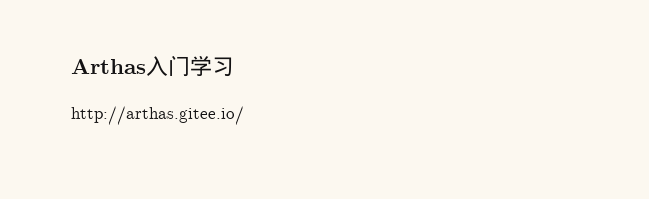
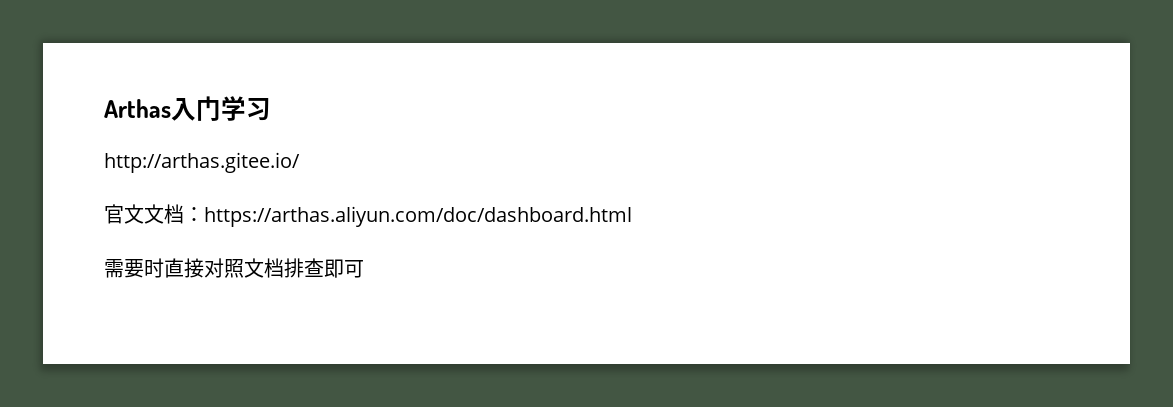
(244, 115) none -> [104,204,632,227] [104,258,364,278] // 官文文档：https://arthas.aliyun.com/doc/dashboard.html // 需要时直接对照文档排查即可

